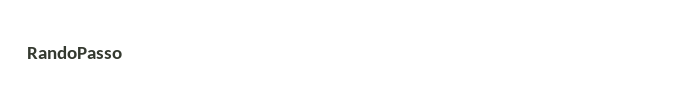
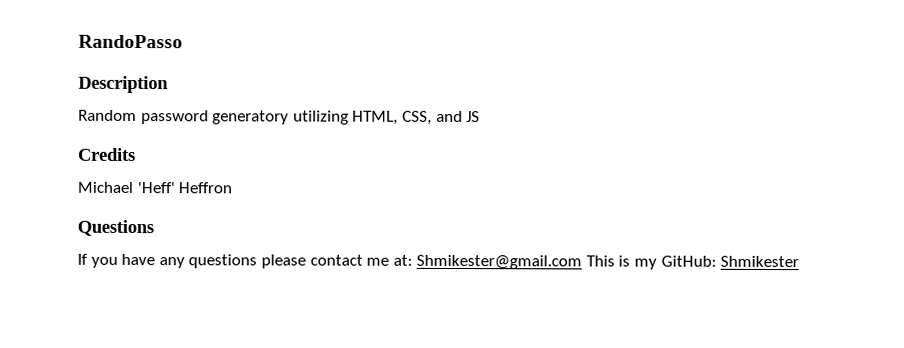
(122, 52) none -> [78,75,169,94] [78,109,481,125] [78,147,136,162] [77,181,233,194] [77,219,154,237] [77,253,800,270] // Description // Random password generatory utilizing HTML, CSS, and JS // Credits // Michael 'Heff' Heffron // Questions // If you have any questions please contact me at: Shmikester@gmail.com This is my GitHub: Shmikester

